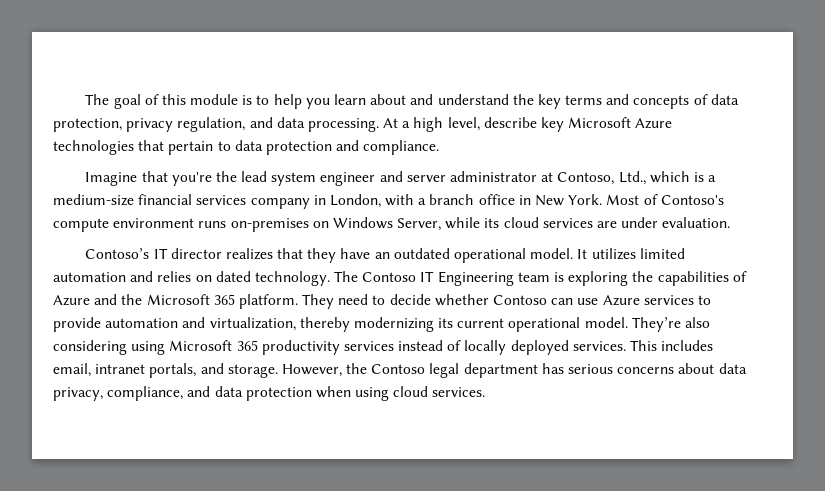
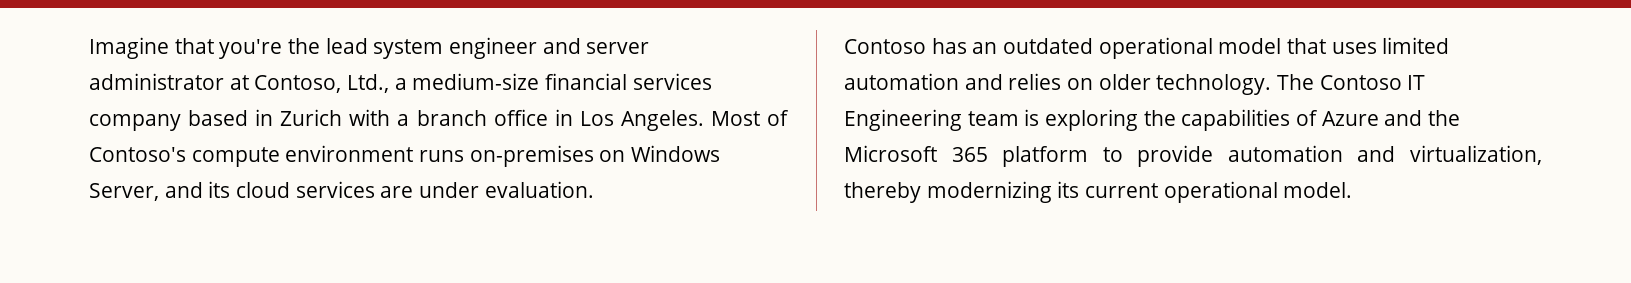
[85,94,739,109] [53,117,673,132] [53,140,440,155] The goal of this module is to help you learn about and understand the key terms and concepts of data protection, privacy regulation, and data processing. At a high level, describe key Microsoft Azure technologies that pertain to data protection and compliance. // -> (89, 48) none
[649,171,704,183] which is -> (390, 83) none
[313,194,381,208] in London, -> [188,109,343,126] based in Zurich
[535,194,603,206] New York. -> [579,110,704,131] Los Angeles.
[445,217,481,229] while -> [164,182,203,198] and
[85,248,636,263] Contoso’s IT director realizes that they have an outdated operational model. It utilizes -> [844,37,1377,59] Contoso has an outdated operational model that uses
[215,271,251,282] dated -> [1098,74,1151,90] older
[238,294,694,309] platform. They need to decide whether Contoso can use Azure services -> [1002,146,1089,167] platform
[631,317,711,332] [53,340,714,355] [53,363,747,378] [53,386,486,401] They’re also considering using Microsoft 365 productivity services instead of locally deployed services. This includes email, intranet portals, and storage. However, the Contoso legal department has serious concerns about data privacy, compliance, and data protection when using cloud services. -> (1353, 190) none

